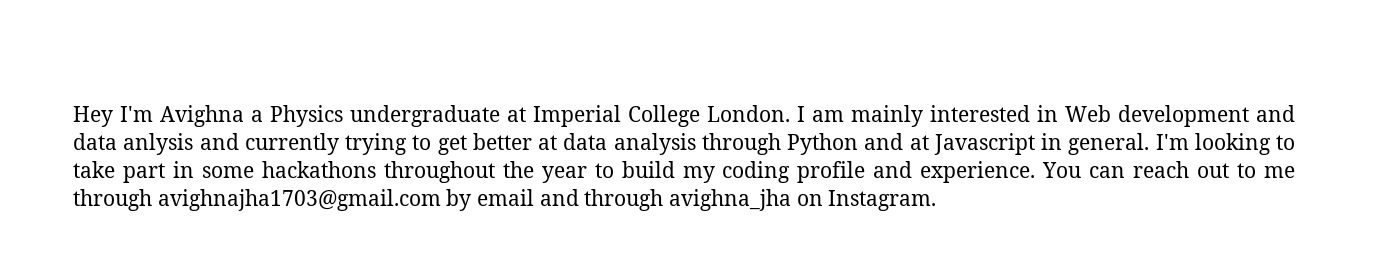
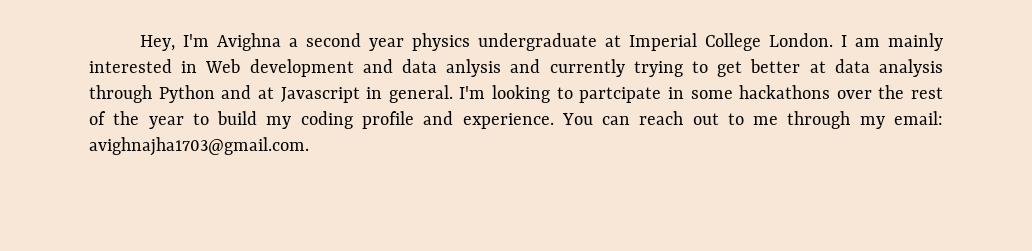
[73,106,113,127] Hey -> [140,35,176,51] Hey,
[270,105,343,127] Physics -> [306,33,471,51] second year physics
[73,161,165,183] take part -> [579,87,662,103] partcipate
[383,161,495,183] throughout -> [836,85,943,99] [89,111,106,125] over the rest of
[157,189,937,211] avighnajha1703@gmail.com by email and through avighna_jha on Instagram. -> [859,111,944,129] [89,137,309,156] my email: avighnajha1703@gmail.com.

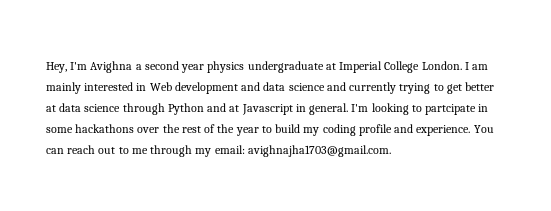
[446,59,502,77] anlysis -> [288,83,325,91] science
[879,59,944,77] analysis -> [84,104,121,112] science

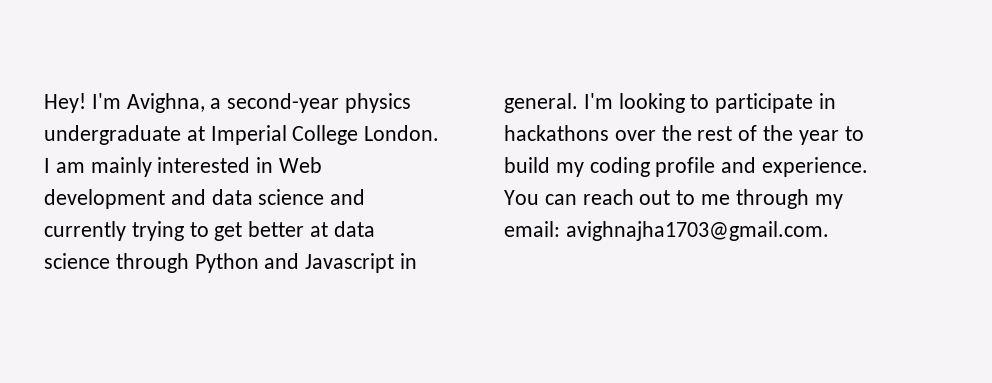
[46,61,205,73] Hey, I'm Avighna a second year -> [44,93,340,113] Hey! I'm Avighna, a second-year
[229,105,240,112] at -> (300, 261) none
[425,104,489,115] [46,127,73,133] partcipate in some -> [715,93,837,113] participate in

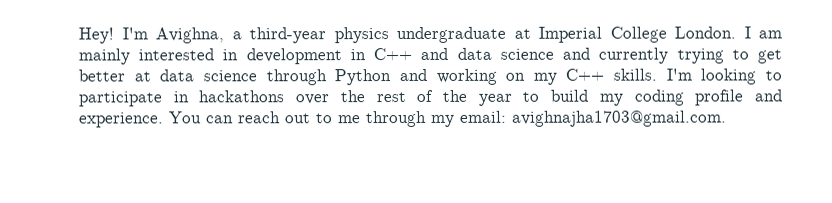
[227,93,340,113] second-year -> [249,27,326,44] third-year
[279,157,323,173] [44,189,165,209] Web development -> [245,48,413,65] development in C++
[305,253,418,273] [504,93,578,113] Javascript in general. -> [435,68,658,85] working on my C++ skills.

